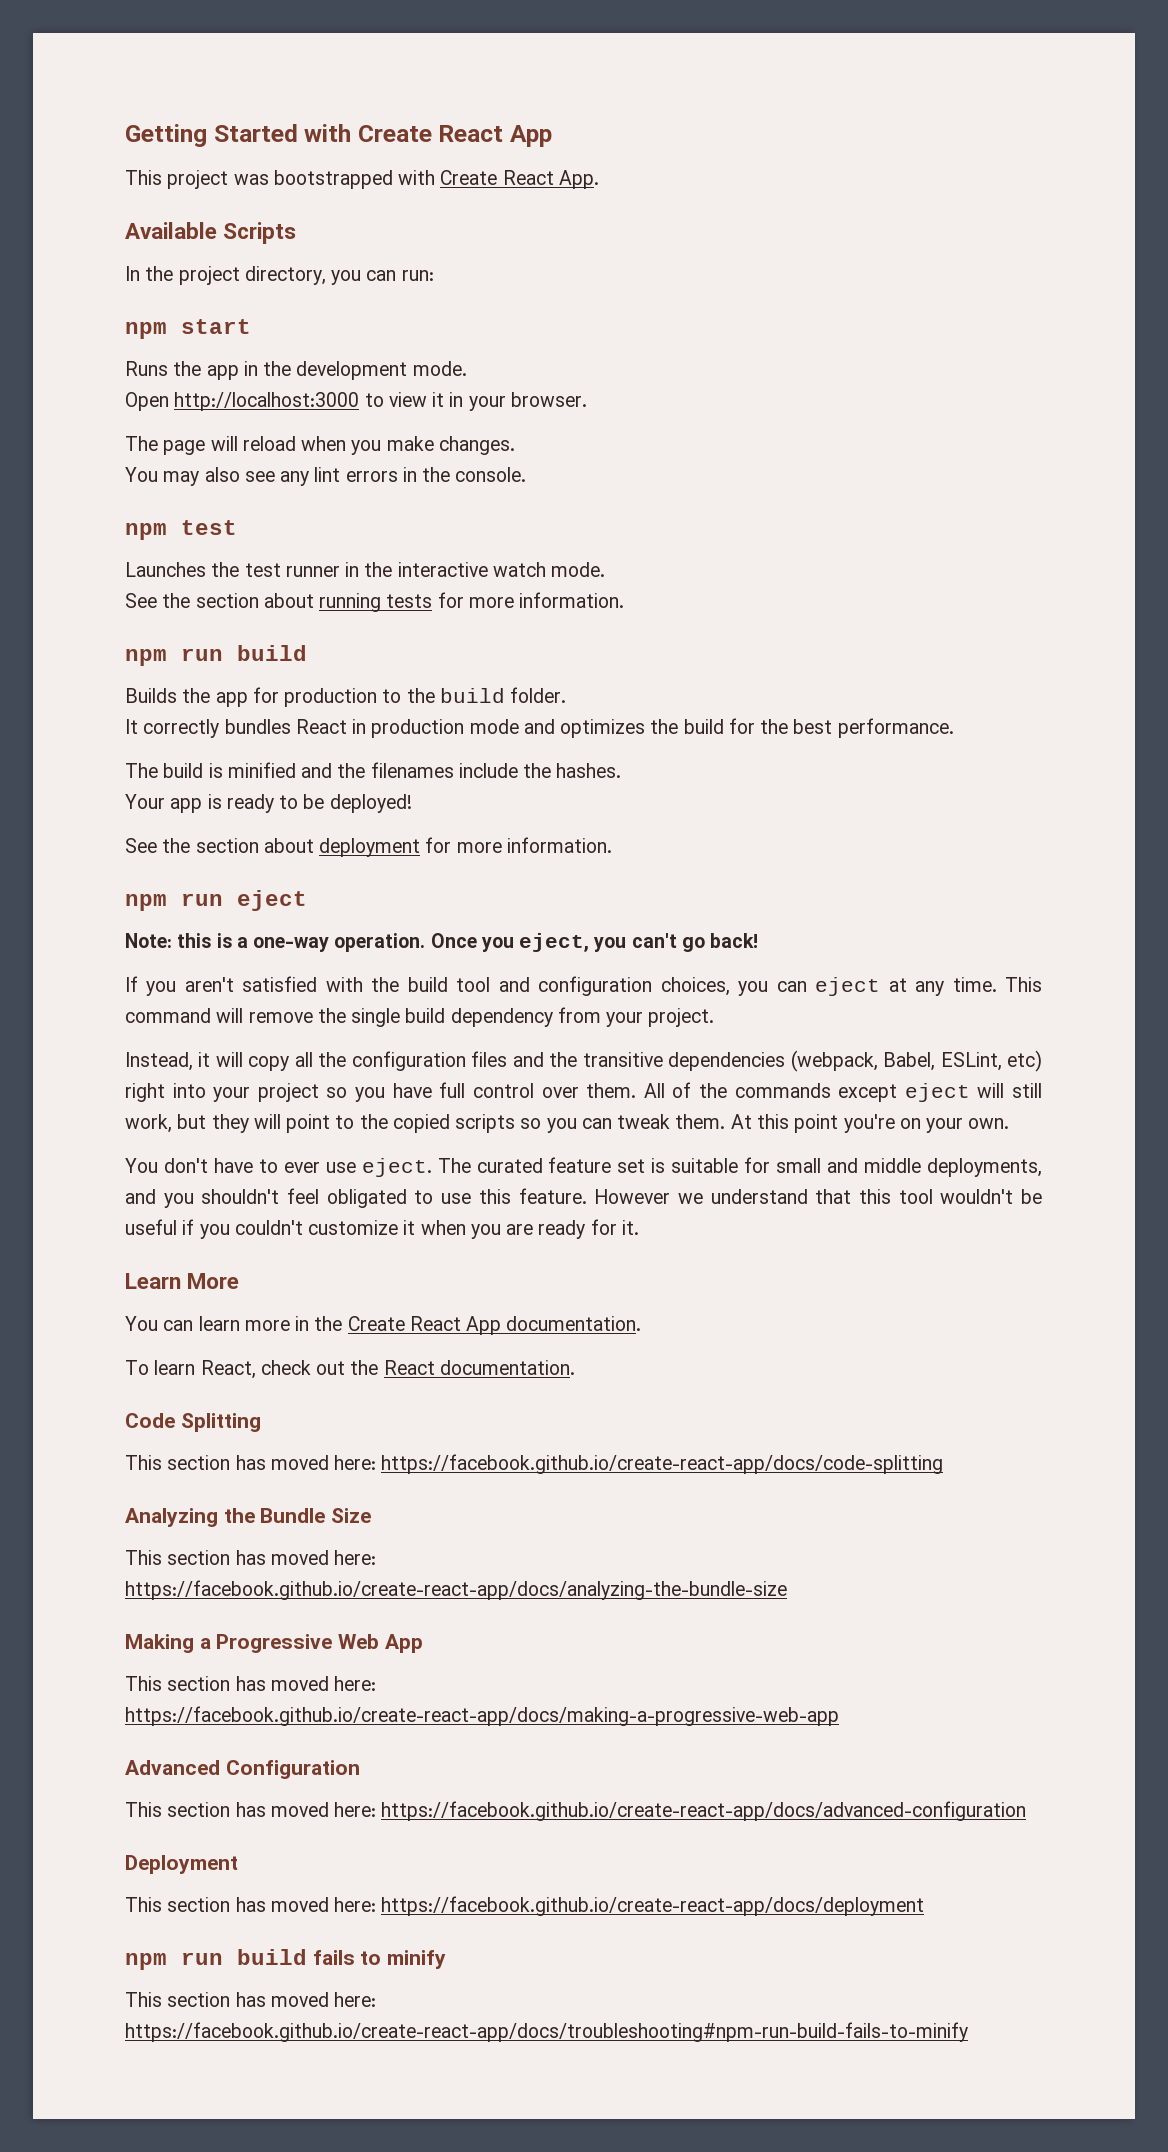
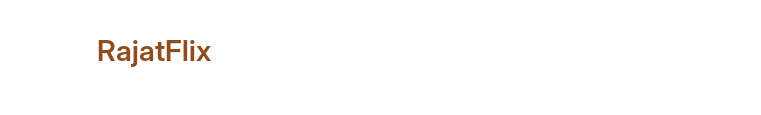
[125,124,553,147] [125,170,599,189] [125,222,297,244] [125,266,434,285] [125,319,251,339] [125,361,467,380] [125,392,587,411] [125,436,515,455] [125,467,527,486] [125,520,237,540] [125,562,606,577] [125,592,625,612] [125,645,307,666] [125,687,567,707] [125,718,954,738] [125,762,622,778] [125,794,412,813] [125,837,612,857] [125,890,307,911] [125,933,759,952] [125,976,1043,996] [125,1007,715,1027] [125,1050,1042,1072] [125,1082,1042,1102] [125,1114,1010,1133] [125,1157,1043,1177] [125,1188,1042,1208] [125,1219,639,1239] [125,1273,240,1289] [125,1316,642,1335] [125,1360,575,1379] [125,1413,261,1432] [125,1454,944,1474] [125,1508,372,1527] [125,1550,377,1565] [125,1580,787,1600] [125,1634,423,1653] [125,1676,377,1691] [125,1706,839,1726] [125,1760,360,1779] [125,1801,1027,1821] [125,1855,238,1874] [125,1896,925,1916] [125,1949,447,1970] [125,1992,377,2007] [125,2022,968,2042] Getting Started with Create React App // This project was bootstrapped with Create React App. // Available Scripts // In the project directory, you can run: // npm start // Runs the app in the development mode. // Open http://localhost:3000 to view it in your browser. // The page will reload when you make changes. // You may also see any lint errors in the console. // npm test // Launches the test runner in the interactive watch mode. // See the section about running tests for more information. // npm run build // Builds the app for production to the build folder. // It correctly bundles React in production mode and optimizes the build for the best performance. // The build is minified and the filenames include the hashes. // Your app is ready to be deployed! // See the section about deployment for more information. // npm run eject // Note: this is a one-way operation. Once you eject, you can't go back! // If you aren't satisfied with the build tool and configuration choices, you can eject at any time. This command will remove the single build dependency from your project. // Instead, it will copy all the configuration files and the transitive dependencies (webpack, Babel, ESLint, etc) right into your project so you have full control over them. All of the commands except eject will still work, but they will point to the copied scripts so you can tweak them. At this point you're on your own. // You don't have to ever use eject. The curated feature set is suitable for small and middle deployments, and you shouldn't feel obligated to use this feature. However we understand that this tool wouldn't be useful if you couldn't customize it when you are ready for it. // Learn More // You can learn more in the Create React App documentation. // To learn React, check out the React documentation. // Code Splitting // This section has moved here: https://facebook.github.io/create-react-app/docs/code-splitting // Analyzing the Bundle Size // This section has moved here: https://facebook.github.io/create-react-app/docs/analyzing-the-bundle-size // Making a Progressive Web App // This section has moved here: https://facebook.github.io/create-react-app/docs/making-a-progressive-web-app // Advanced Configuration // This section has moved here: https://facebook.github.io/create-react-app/docs/advanced-configuration // Deployment // This section has moved here: https://facebook.github.io/create-react-app/docs/deployment // npm run build fails to minify // This section has moved here: https://facebook.github.io/create-react-app/docs/troubleshooting#npm-run-build-fails-to-minify -> [97,40,212,67] RajatFlix

